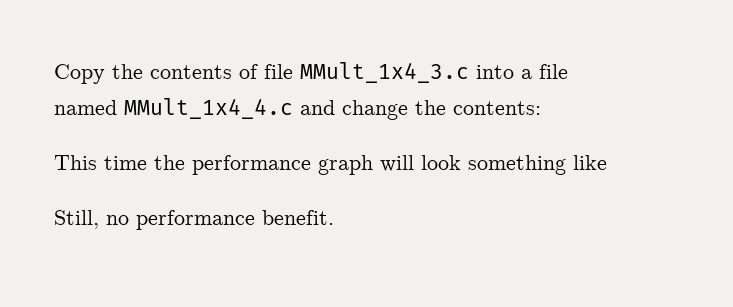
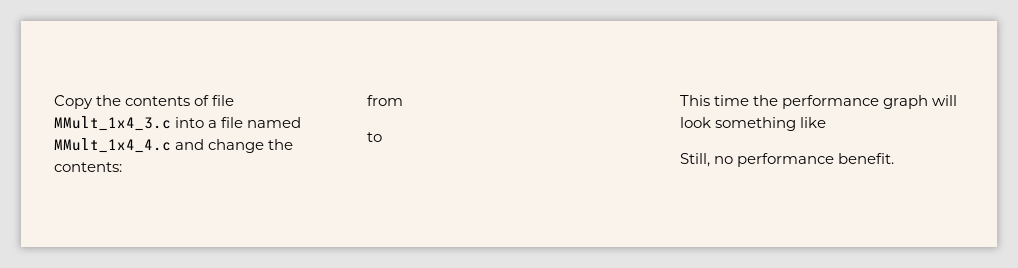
(541, 108) none -> [367,95,403,106] [367,132,382,142] // from // to

